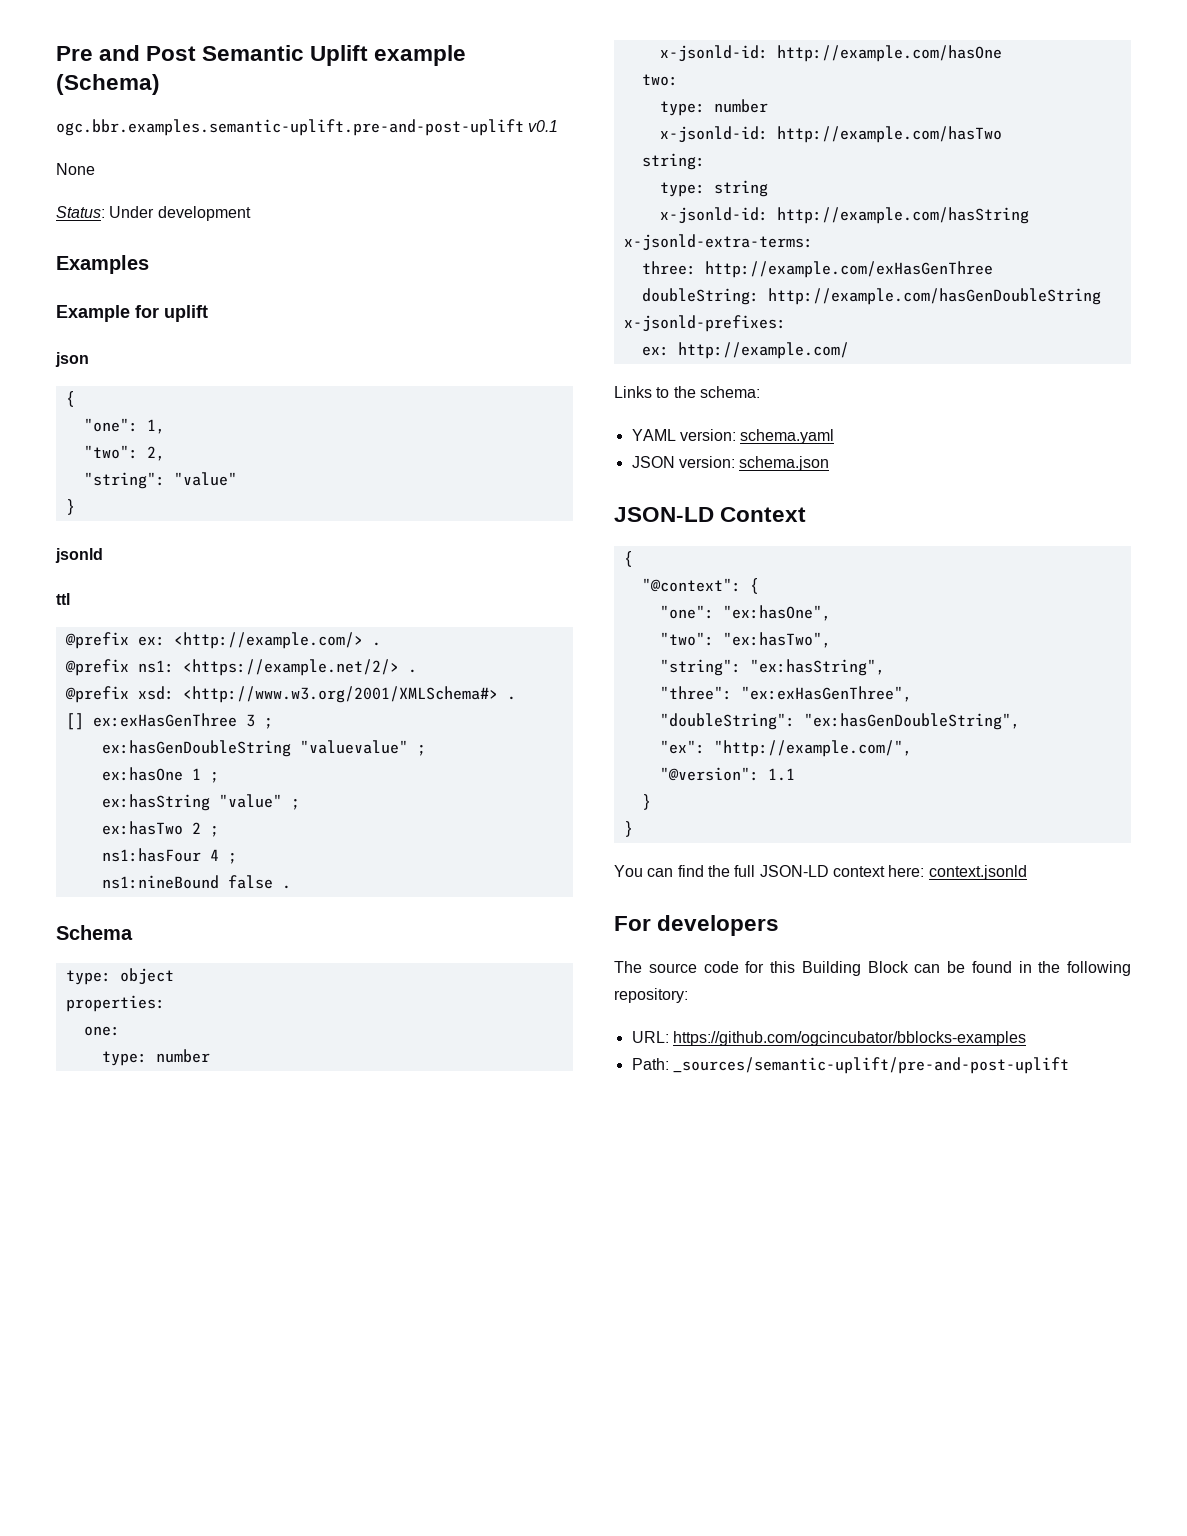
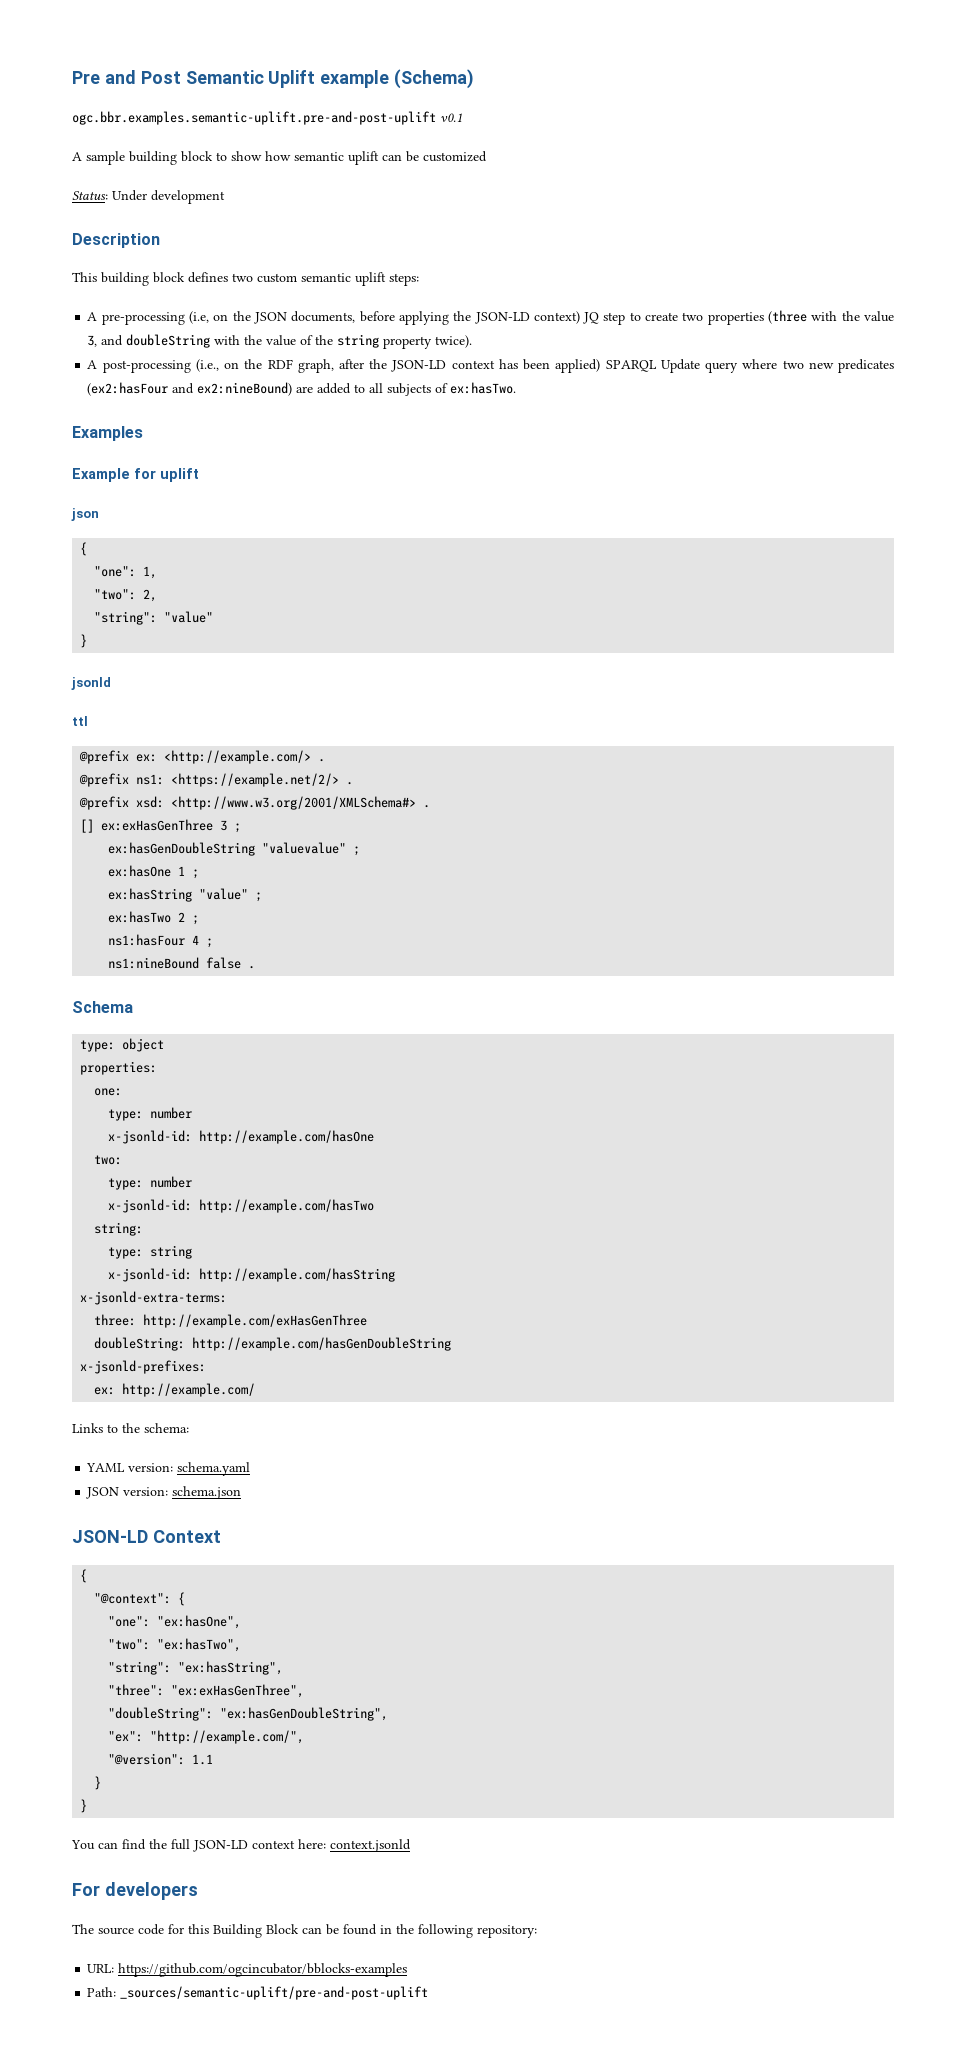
[56,163,95,175] [56,206,251,221] None // Status: Under development -> [72,151,487,165] [72,190,225,204] [72,233,160,248] [72,272,419,286] [87,310,894,325] [87,334,473,349] [87,359,895,373] [87,382,517,396] A sample building block to show how semantic uplift can be customized // Status: Under development // Description // This building block defines two custom semantic uplift steps: // A pre-processing (i.e, on the JSON documents, before applying the JSON-LD context) JQ step to create two properties (three with the value 3, and doubleString with the value of the string property twice). // A post-processing (i.e., on the RDF graph, after the JSON-LD context has been applied) SPARQL Update query where two new predicates (ex2:hasFour and ex2:nineBound) are added to all subjects of ex:hasTwo.

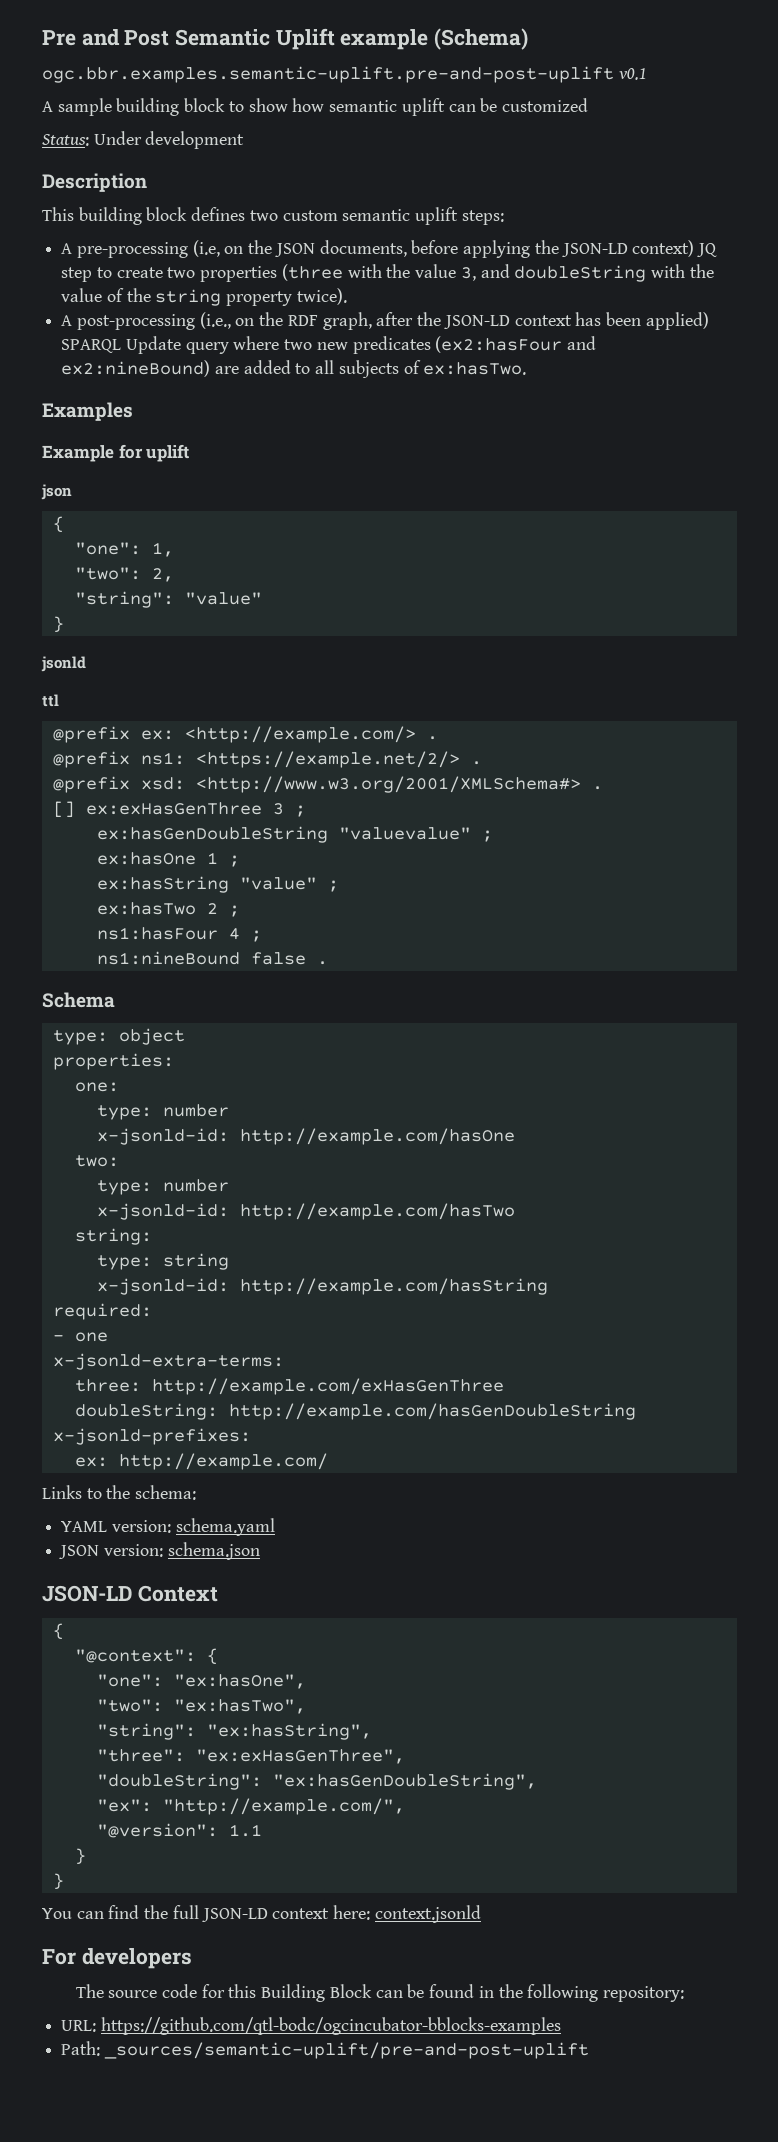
(396, 1275) none -> [52,1303,152,1320] [52,1332,108,1342] // required: // - one
[118,1963,408,1977] https://github.com/ogcincubator/bblocks-examples -> [100,2017,561,2035] https://github.com/qtl-bodc/ogcincubator-bblocks-examples

